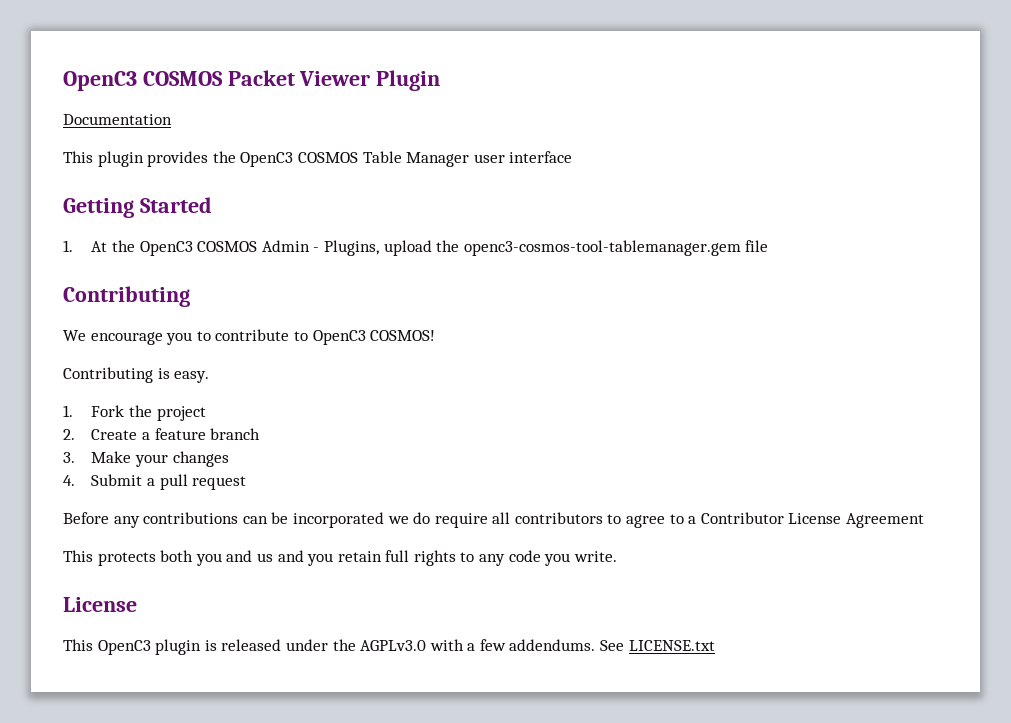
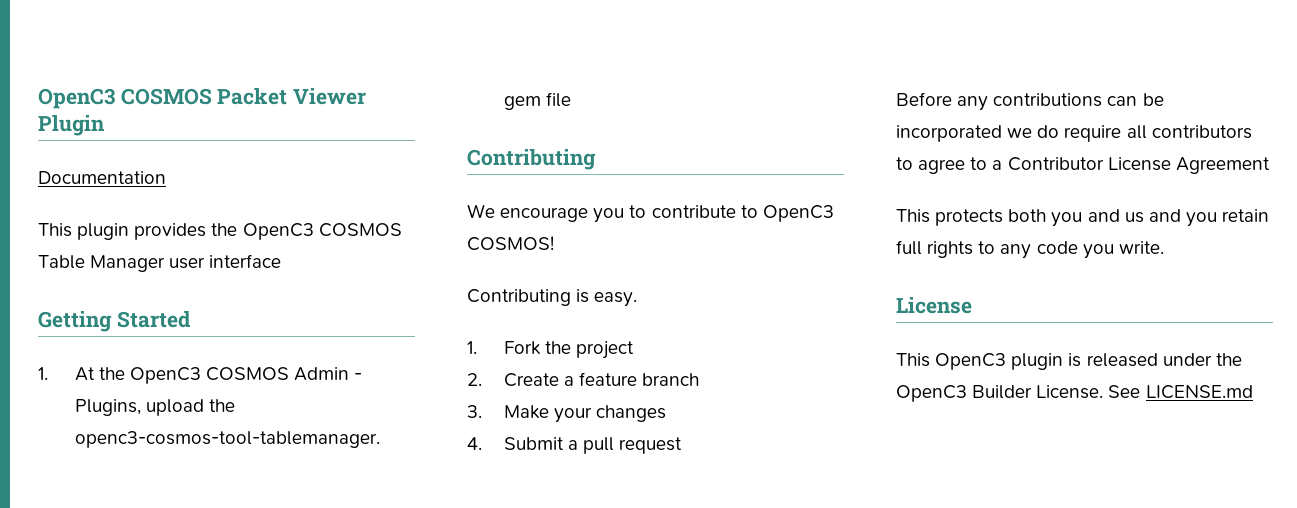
[360,639,715,651] AGPLv3.0 with a few addendums. See LICENSE.txt -> [896,385,1253,402] OpenC3 Builder License. See LICENSE.md

